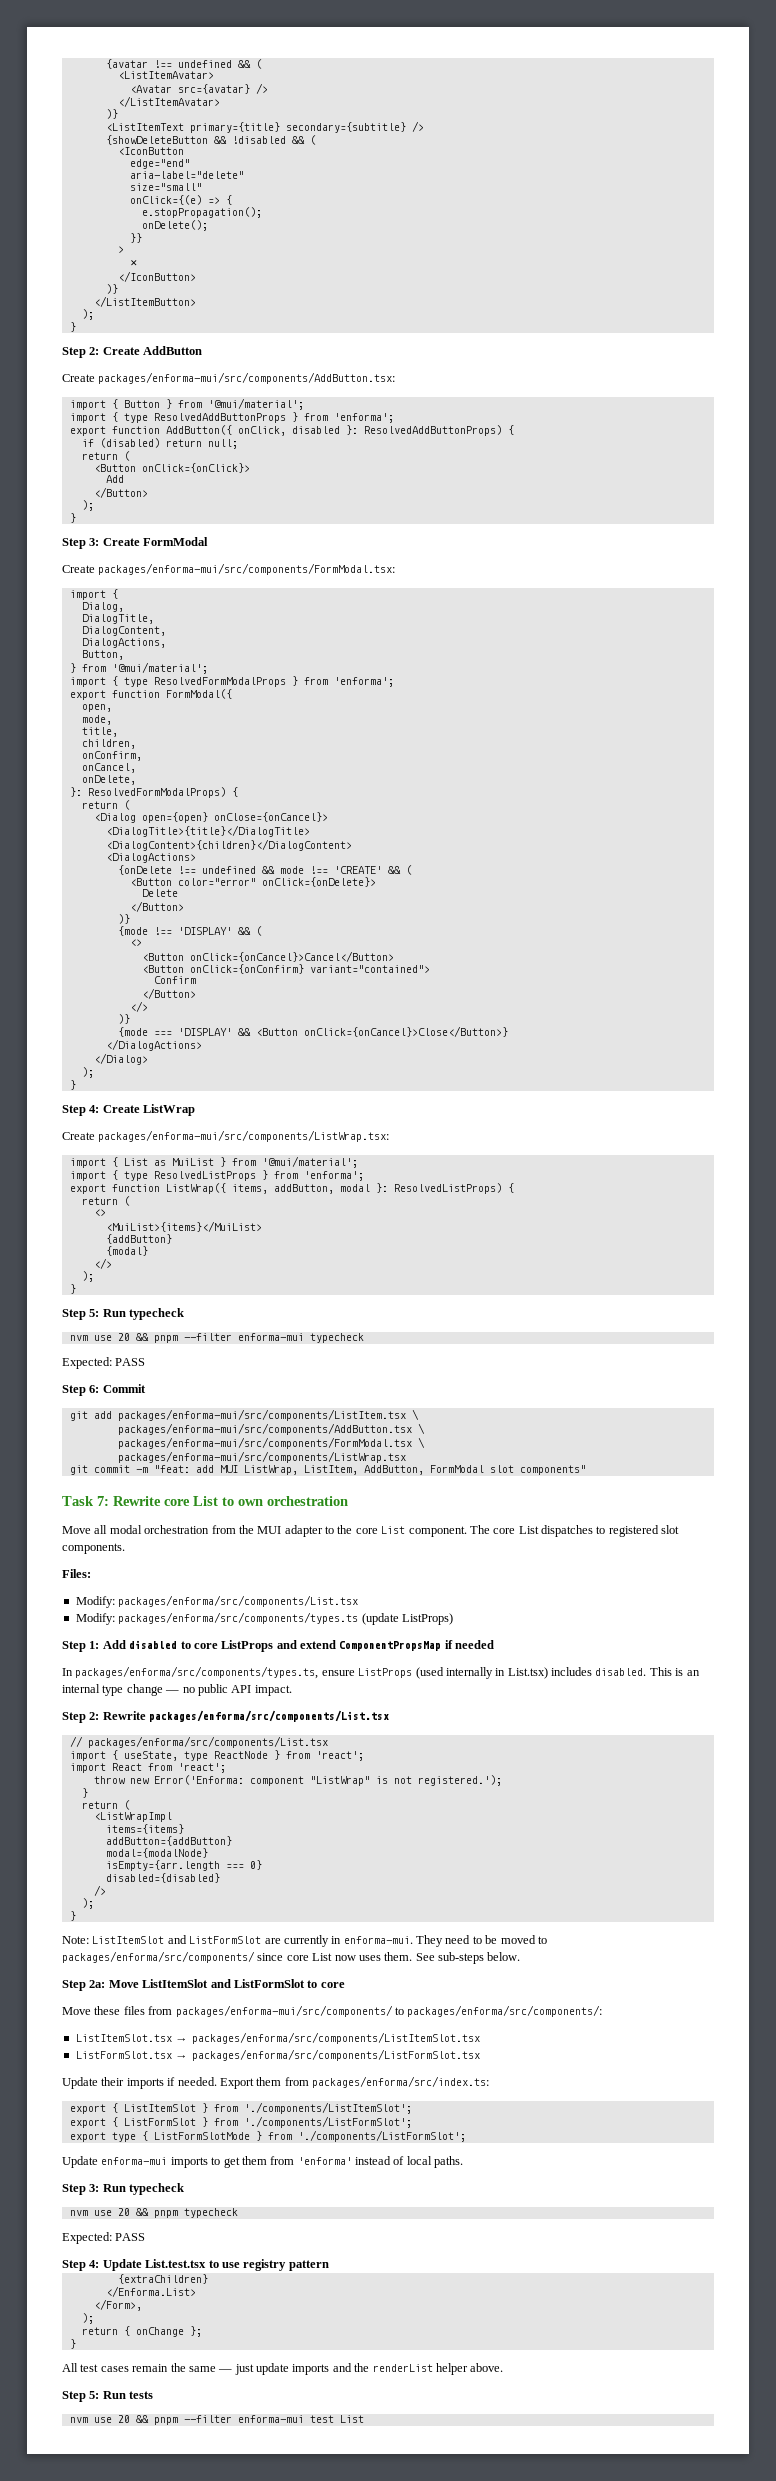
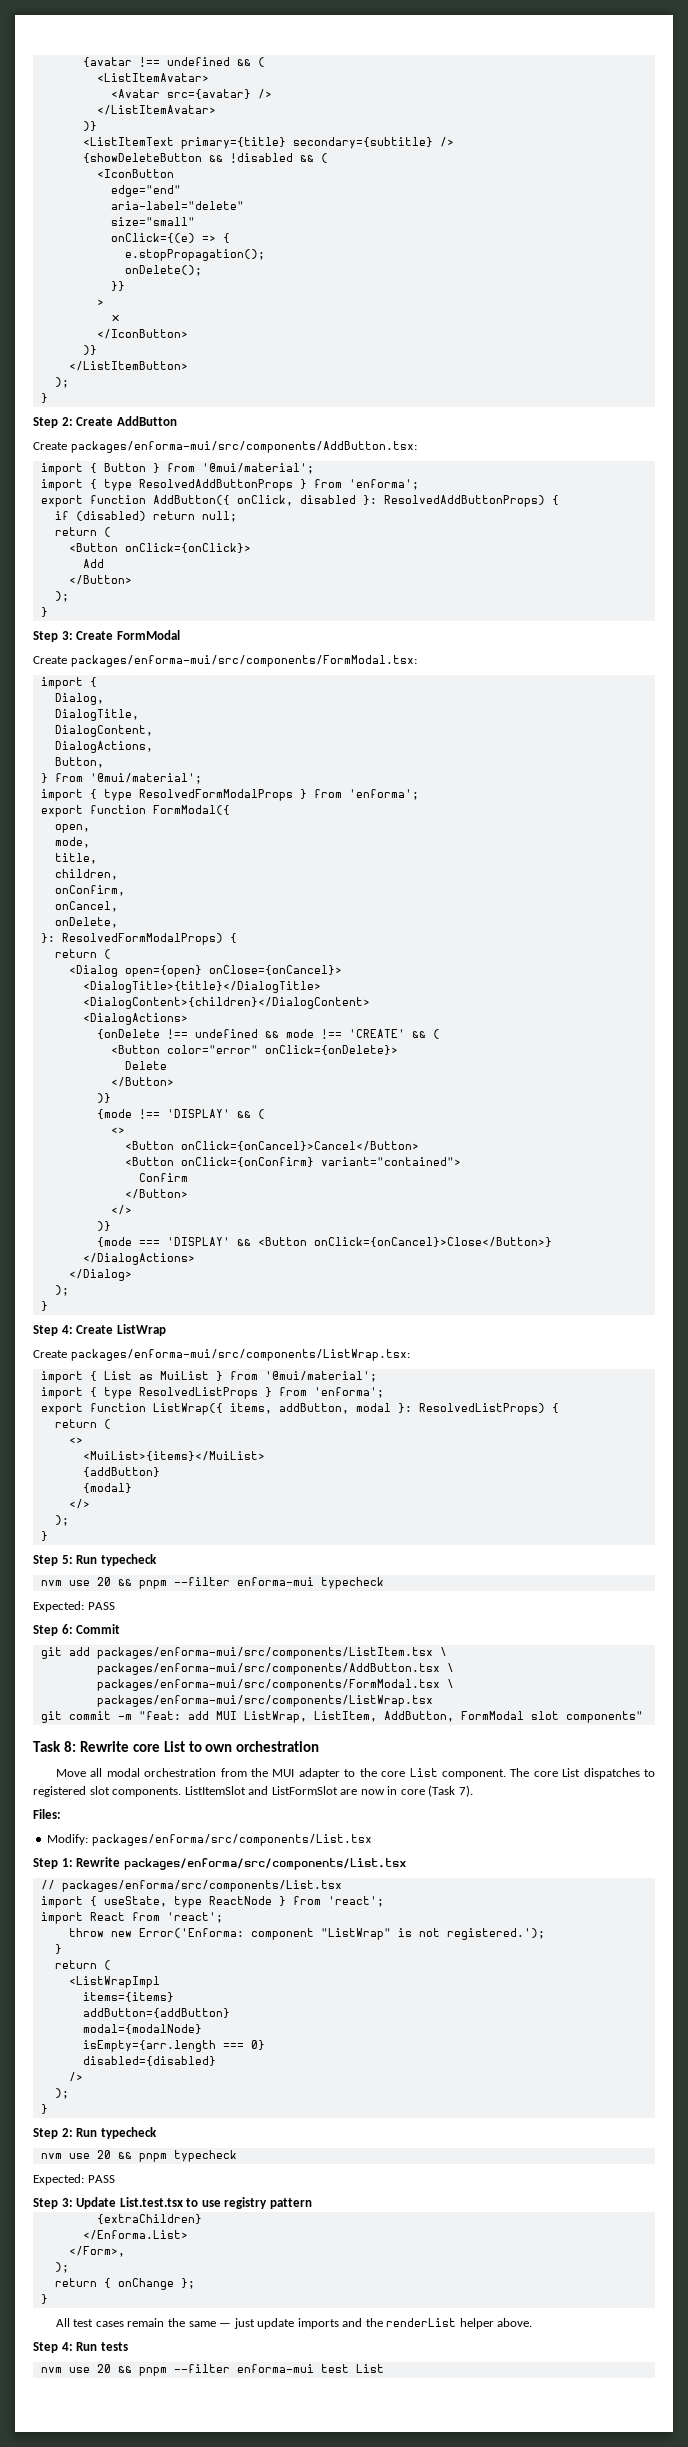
[97,1496,109,1506] 7: -> [63,1741,76,1752] 8:
[62,1569,91,1578] [75,1595,359,1608] [75,1612,453,1625] [62,1640,495,1652] [62,1666,700,1679] [62,1684,292,1696] [62,1712,100,1723] // Files: // Modify: packages/enforma/src/components/List.tsx // Modify: packages/enforma/src/components/types.ts (update ListProps) // Step 1: Add disabled to core ListProps and extend ComponentPropsMap if needed // In packages/enforma/src/components/types.ts, ensure ListProps (used internally in List.tsx) includes disabled. This is an internal type change — no public API impact. // Step 2: -> [184,1785,473,1797] [33,1809,61,1819] [47,1834,372,1846] [33,1858,73,1869] ListItemSlot and ListFormSlot are now in core (Task 7). // Files: // Modify: packages/enforma/src/components/List.tsx // Step 1:
[62,1935,547,1947] [62,1951,521,1964] [62,1979,345,1991] [62,2005,603,2017] [75,2032,480,2044] [75,2049,480,2061] [62,2076,489,2089] [69,2102,412,2114] [69,2116,412,2128] [69,2130,466,2142] [62,2156,464,2168] [62,2184,100,2195] Note: ListItemSlot and ListFormSlot are currently in enforma-mui. They need to be moved to packages/enforma/src/components/ since core List now uses them. See sub-steps below. // Step 2a: Move ListItemSlot and ListFormSlot to core // Move these files from packages/enforma-mui/src/components/ to packages/enforma/src/components/: // ListItemSlot.tsx → packages/enforma/src/components/ListItemSlot.tsx // ListFormSlot.tsx → packages/enforma/src/components/ListFormSlot.tsx // Update their imports if needed. Export them from packages/enforma/src/index.ts: // export { ListItemSlot } from './components/ListItemSlot'; // export { ListFormSlot } from './components/ListFormSlot'; // export type { ListFormSlotMode } from './components/ListFormSlot'; // Update enforma-mui imports to get them from 'enforma' instead of local paths. // Step 3: -> [33,2128,73,2139] Step 2:
[89,2260,100,2268] 4: -> [61,2198,73,2207] 3:
[89,2391,100,2399] 5: -> [61,2342,73,2351] 4:

